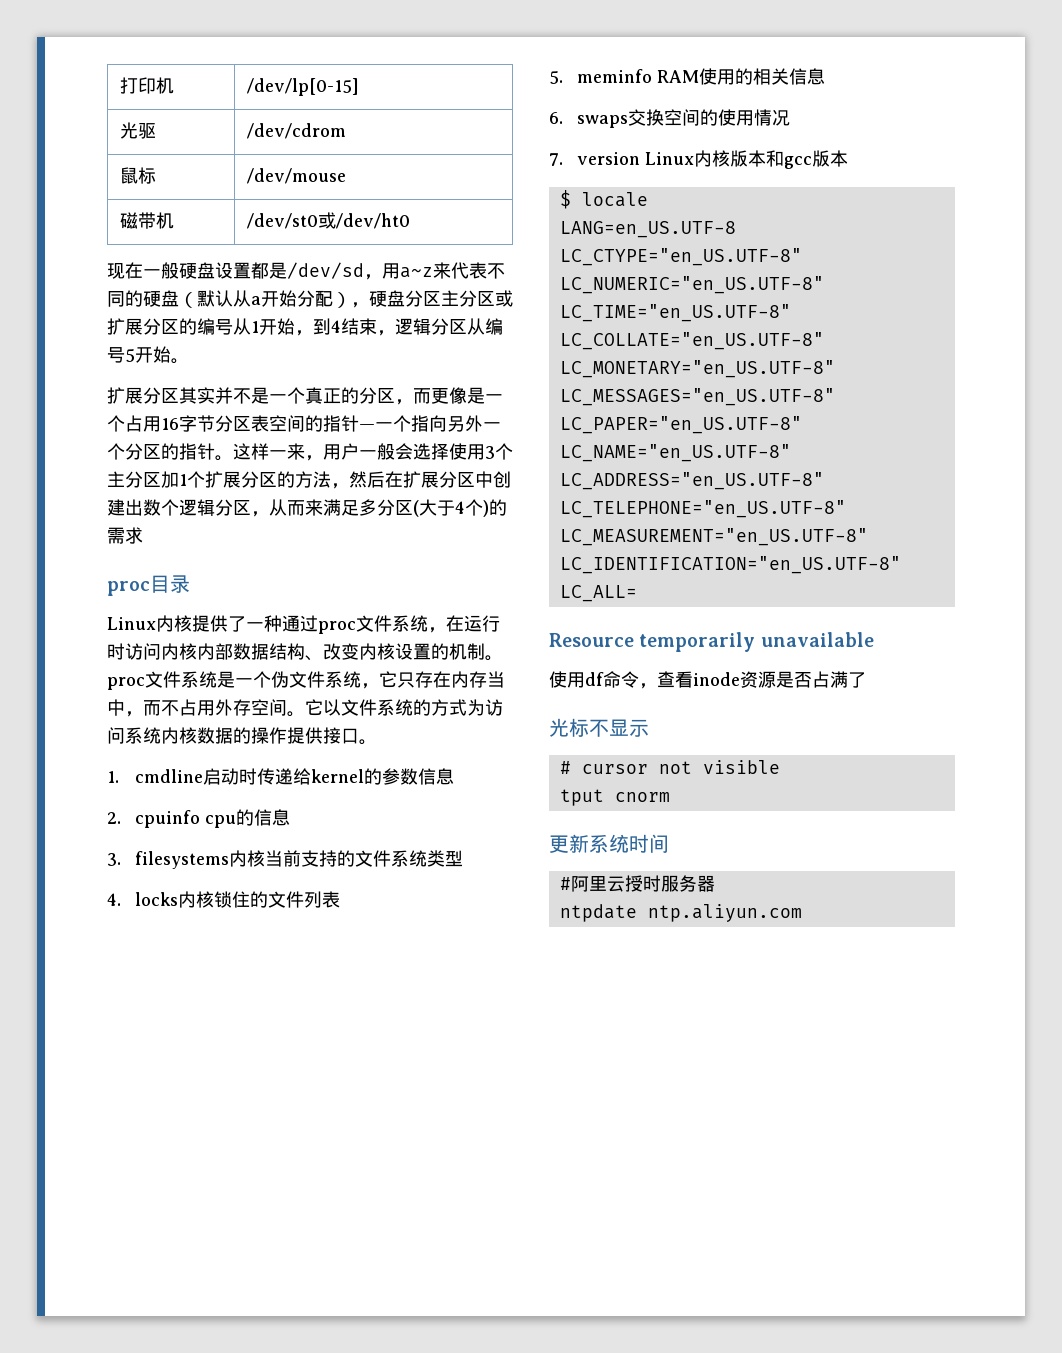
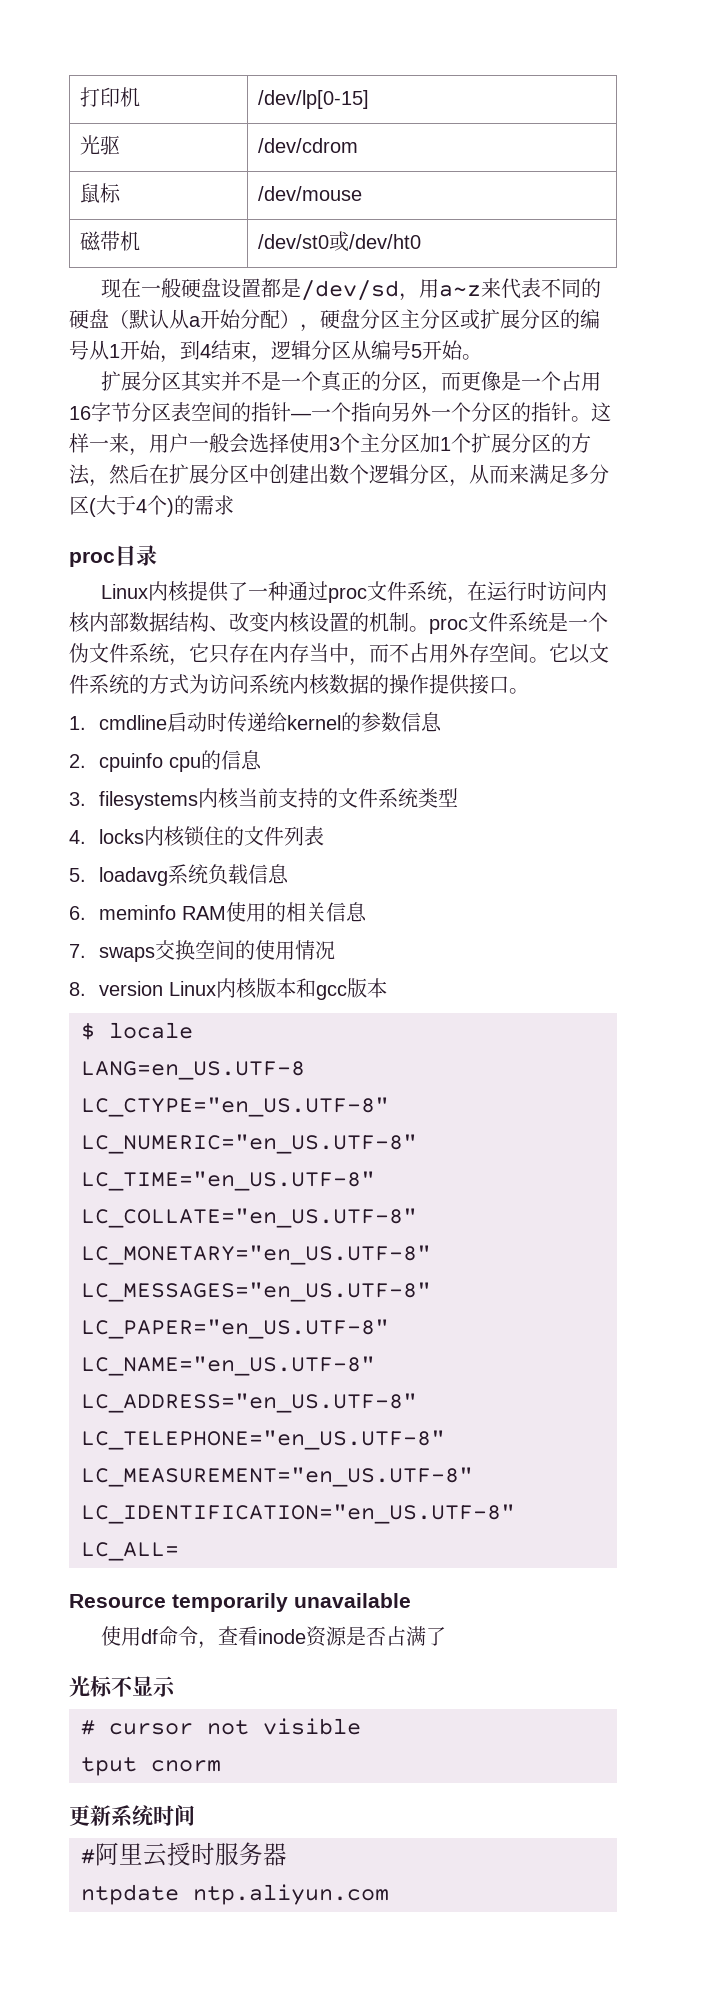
(563, 77) none -> [99,864,290,886] [69,906,86,920] loadavg系统负载信息 // 6.
[549,112,563,124] 6. -> [69,944,86,958] 7.
[549,153,563,166] 7. -> [69,982,86,996] 8.

